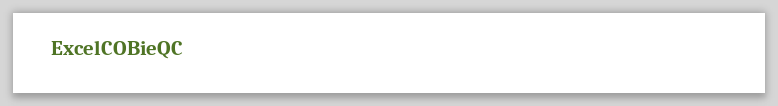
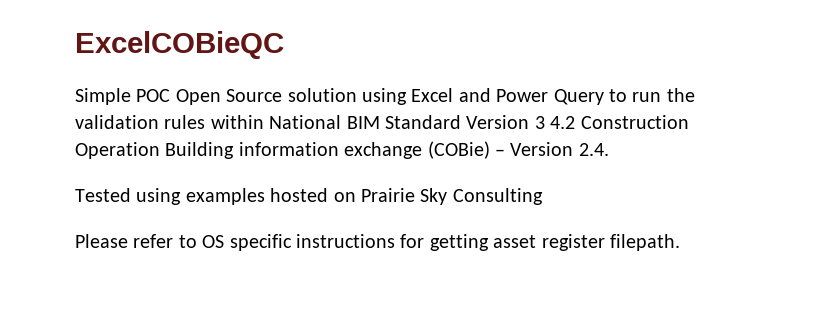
(183, 49) none -> [75,88,695,105] [75,115,689,129] [75,141,609,159] [75,188,543,205] [75,234,680,251] // Simple POC Open Source solution using Excel and Power Query to run the validation rules within National BIM Standard Version 3 4.2 Construction Operation Building information exchange (COBie) – Version 2.4. // Tested using examples hosted on Prairie Sky Consulting // Please refer to OS specific instructions for getting asset register filepath.

